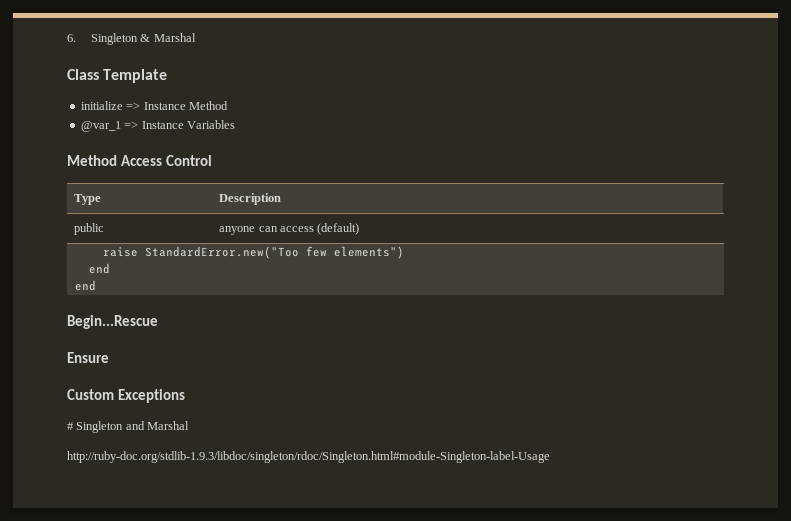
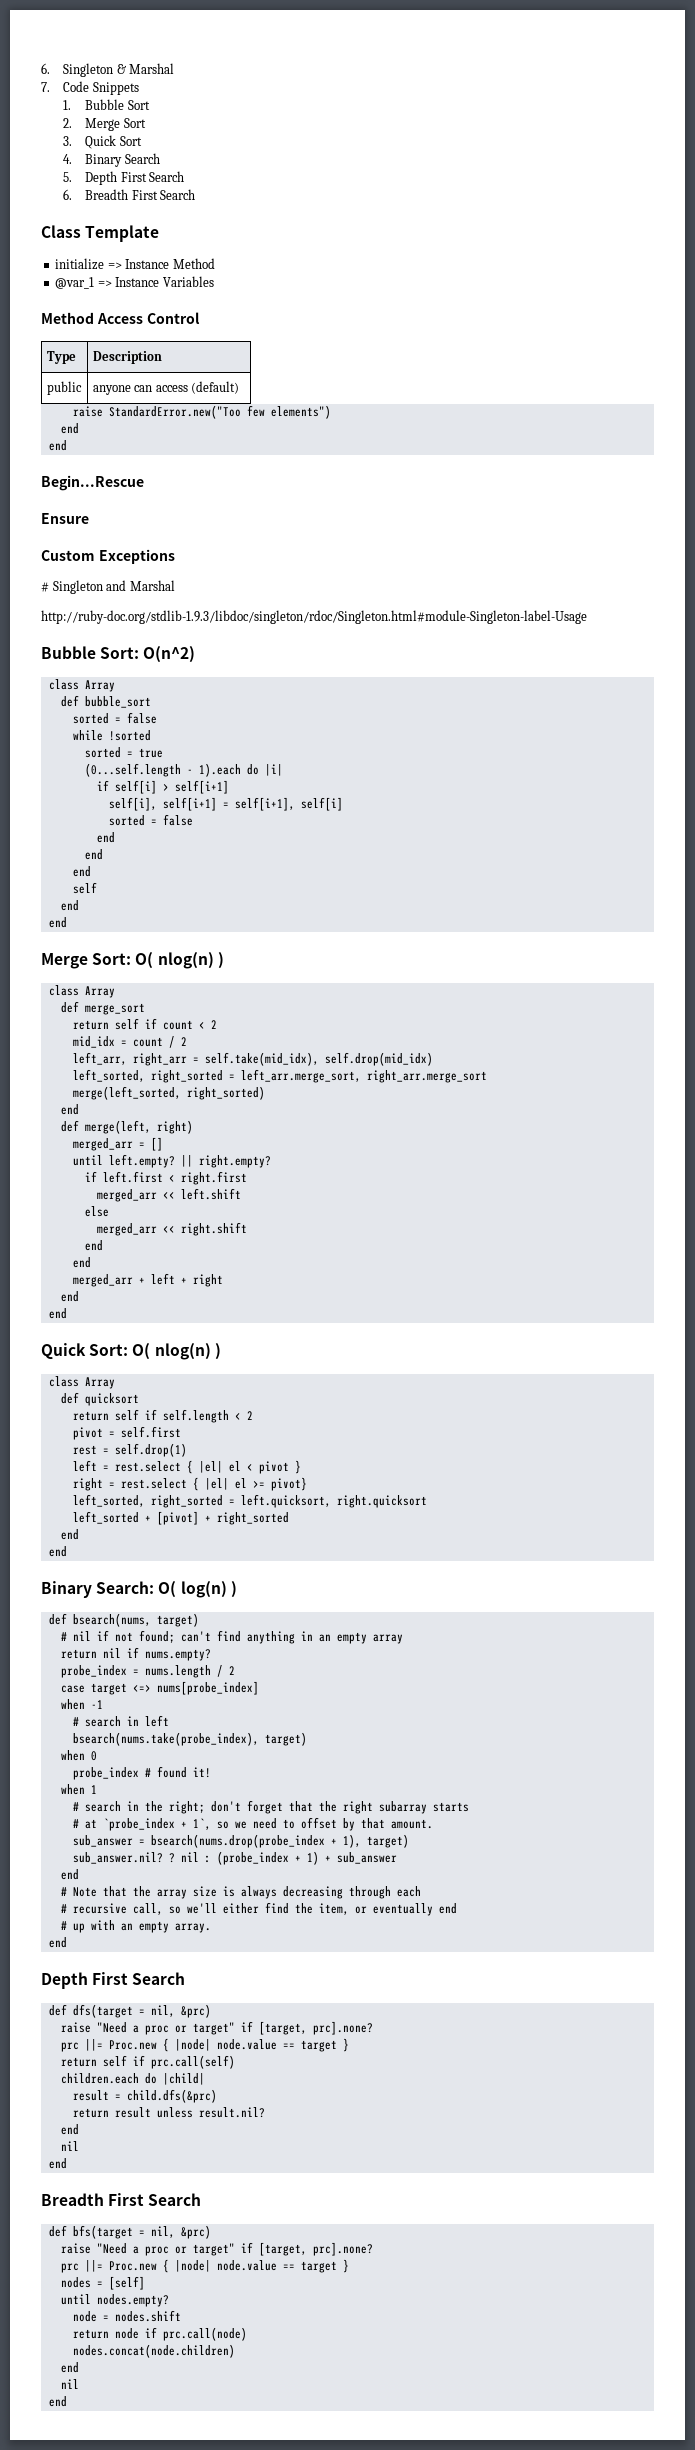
(196, 37) none -> [41,81,139,95] [63,99,150,110] [63,118,146,131] [63,135,142,149] [63,153,160,167] [63,171,185,185] [63,189,196,200] // 7. Code Snippets // 1. Bubble Sort // 2. Merge Sort // 3. Quick Sort // 4. Binary Search // 5. Depth First Search // 6. Breadth First Search
(550, 457) none -> [41,646,196,663] [48,679,115,692] [60,695,151,708] [72,712,157,724] [72,730,151,741] [84,747,163,758] [84,763,283,777] [96,780,229,794] [108,797,343,811] [108,814,193,826] [96,832,115,843] [84,849,103,860] [72,866,91,877] [72,882,97,894] [60,900,79,911] [48,917,67,928] [41,952,224,969] [48,985,115,998] [60,1001,145,1015] [72,1018,217,1030] [72,1036,187,1048] [72,1052,433,1066] [72,1069,487,1083] [72,1086,265,1100] [60,1104,79,1115] [60,1120,193,1134] [72,1137,163,1151] [72,1154,271,1168] [84,1171,247,1185] [96,1188,241,1202] [84,1206,109,1217] [96,1222,247,1236] [84,1240,103,1251] [72,1257,91,1268] [72,1273,223,1287] [60,1291,79,1302] [48,1308,67,1319] [41,1343,221,1360] [48,1376,115,1389] [60,1392,139,1406] [72,1409,253,1423] [72,1426,181,1440] [72,1443,187,1457] [72,1460,301,1474] [72,1477,307,1491] [72,1494,427,1508] [72,1511,289,1525] [60,1529,79,1540] [48,1546,67,1557] [41,1581,237,1598] [48,1613,199,1627] [60,1630,403,1644] [60,1647,211,1661] [60,1665,235,1678] [60,1681,259,1695] [60,1699,103,1710] [72,1715,169,1727] [72,1732,307,1746] [60,1750,97,1761] [72,1766,211,1780] [60,1784,97,1795] [72,1800,469,1814] [72,1817,433,1831] [72,1834,409,1848] [72,1851,397,1865] [60,1869,79,1880] [60,1886,421,1899] [60,1902,457,1916] [60,1920,211,1933] [48,1937,67,1948] [41,1972,186,1989] [48,2004,211,2018] [60,2021,373,2035] [60,2038,349,2052] [60,2055,235,2069] [60,2073,205,2085] [72,2089,217,2103] [72,2107,265,2118] [60,2124,79,2135] [60,2141,79,2151] [48,2158,67,2169] [41,2193,202,2206] [48,2225,211,2239] [60,2242,373,2256] [60,2259,349,2273] [60,2276,145,2290] [60,2294,169,2307] [72,2310,181,2322] [72,2327,247,2341] [72,2344,235,2358] [60,2362,79,2373] [60,2379,79,2389] [48,2396,67,2407] // Bubble Sort: O(n^2) // class Array // def bubble_sort // sorted = false // while !sorted // sorted = true // (0...self.length - 1).each do |i| // if self[i] > self[i+1] // self[i], self[i+1] = self[i+1], self[i] // sorted = false // end // end // end // self // end // end // Merge Sort: O( nlog(n) ) // class Array // def merge_sort // return self if count < 2 // mid_idx = count / 2 // left_arr, right_arr = self.take(mid_idx), self.drop(mid_idx) // left_sorted, right_sorted = left_arr.merge_sort, right_arr.merge_sort // merge(left_sorted, right_sorted) // end // def merge(left, right) // merged_arr = [] // until left.empty? || right.empty? // if left.first < right.first // merged_arr << left.shift // else // merged_arr << right.shift // end // end // merged_arr + left + right // end // end // Quick Sort: O( nlog(n) ) // class Array // def quicksort // return self if self.length < 2 // pivot = self.first // rest = self.drop(1) // left = rest.select { |el| el < pivot } // right = rest.select { |el| el >= pivot} // left_sorted, right_sorted = left.quicksort, right.quicksort // left_sorted + [pivot] + right_sorted // end // end // Binary Search: O( log(n) ) // def bsearch(nums, target) // # nil if not found; can't find anything in an empty array // return nil if nums.empty? // probe_index = nums.length / 2 // case target <=> nums[probe_index] // when -1 // # search in left // bsearch(nums.take(probe_index), target) // when 0 // probe_index # found it! // when 1 // # search in the right; don't forget that the right subarray starts // # at `probe_index + 1`, so we need to offset by that amount. // sub_answer = bsearch(nums.drop(probe_index + 1), target) // sub_answer.nil? ? nil : (probe_index + 1) + sub_answer // end // # Note that the array size is always decreasing through each // # recursive call, so we'll either find the item, or eventually end // # up with an empty array. // end // Depth First Search // def dfs(target = nil, &prc) // raise "Need a proc or target" if [target, prc].none? // prc ||= Proc.new { |node| node.value == target } // return self if prc.call(self) // children.each do |child| // result = child.dfs(&prc) // return result unless result.nil? // end // nil // end // Breadth First Search // def bfs(target = nil, &prc) // raise "Need a proc or target" if [target, prc].none? // prc ||= Proc.new { |node| node.value == target } // nodes = [self] // until nodes.empty? // node = nodes.shift // return node if prc.call(node) // nodes.concat(node.children) // end // nil // end

